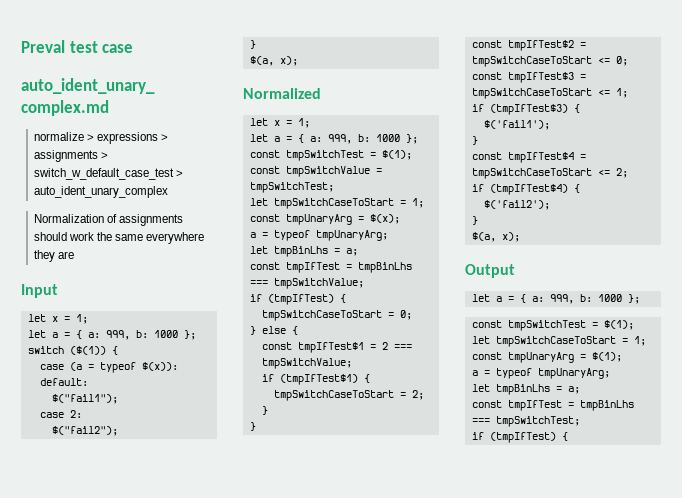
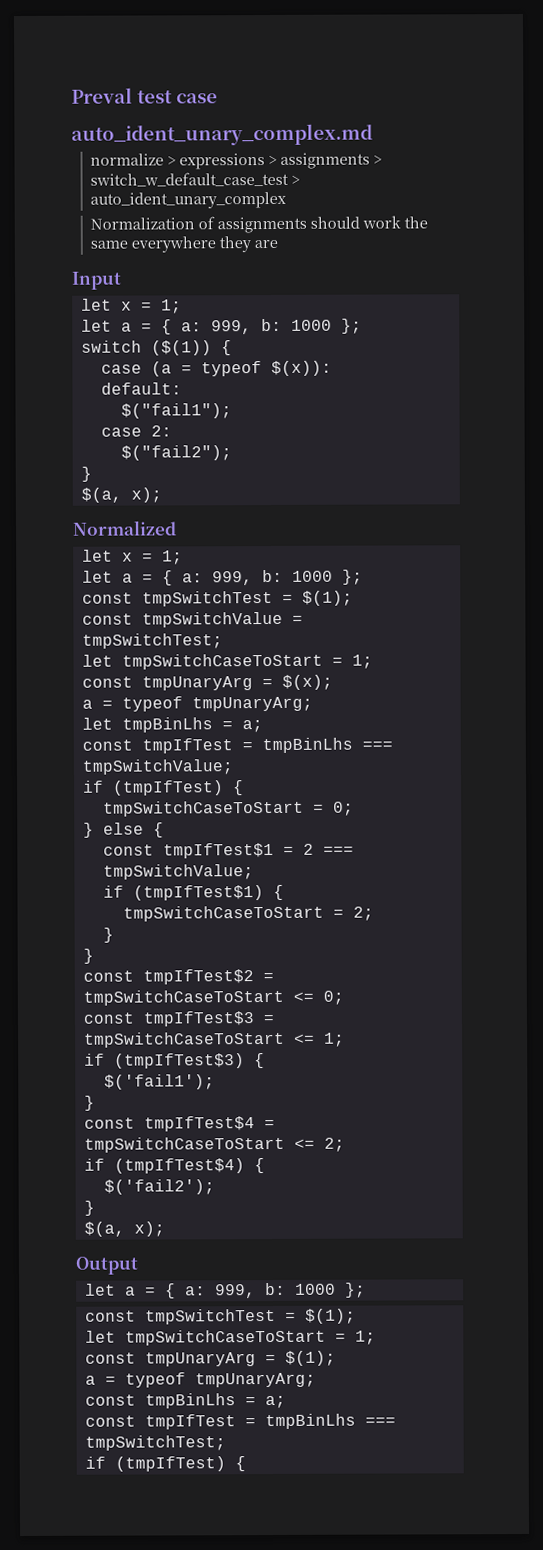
[471,384,490,392] let -> [84,1394,136,1406] const

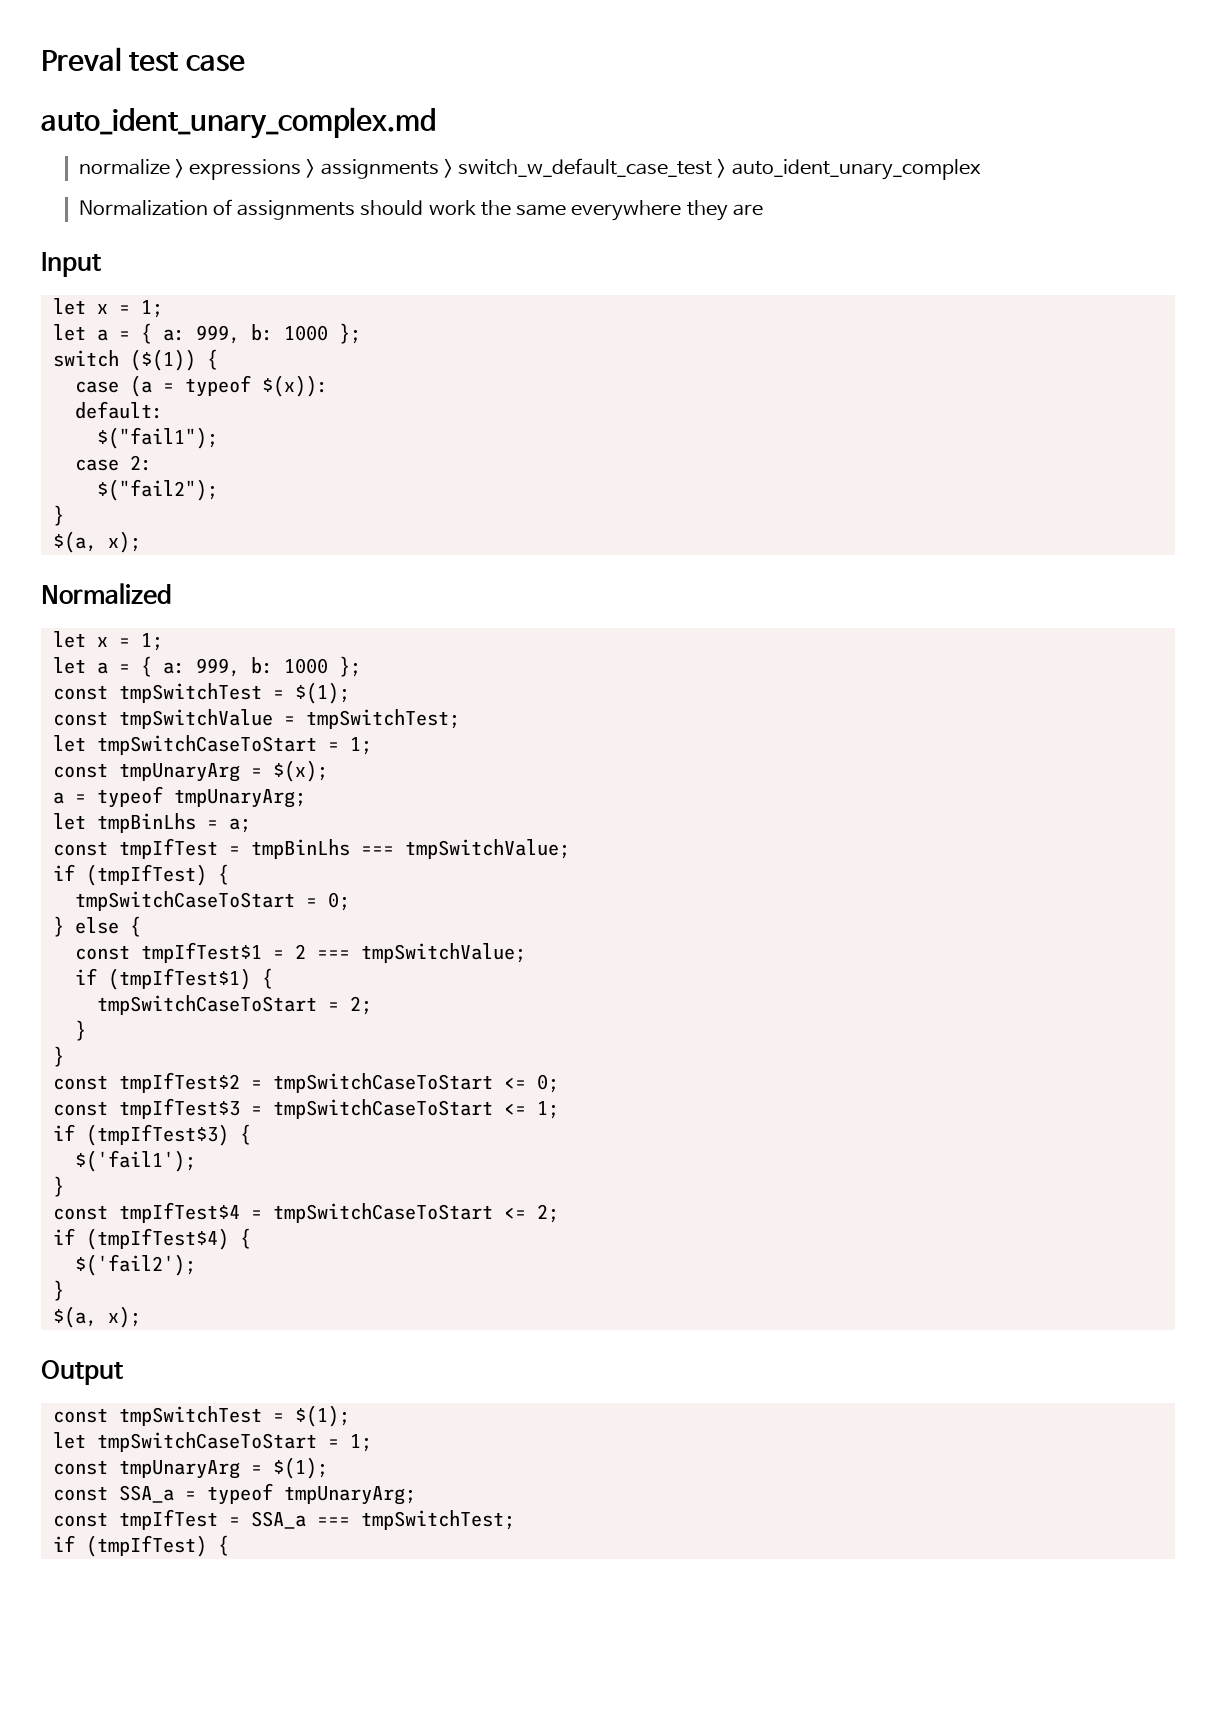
[84,1282,366,1299] // let a = { a: 999, b: 1000 }; -> (123, 1372) none
[84,1372,316,1388] [84,1393,286,1409] [84,1413,356,1430] a = typeof tmpUnaryArg; // const tmpBinLhs = a; // const tmpIfTest = tmpBinLhs -> [52,1483,416,1505] [52,1509,306,1530] const SSA_a = typeof tmpUnaryArg; // const tmpIfTest = SSA_a

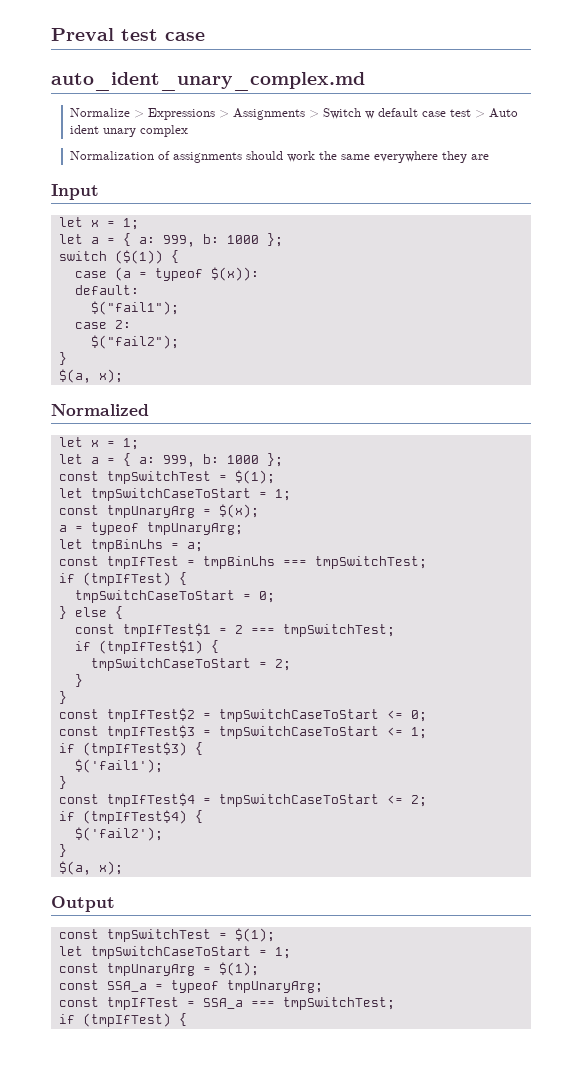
[78,158,981,180] normalize > expressions > assignments > switch_w_default_case_test > auto_ident_unary_complex -> [69,108,518,120] [69,125,188,137] Normalize > Expressions > Assignments > Switch w default case test > Auto ident unary complex
[52,709,460,729] // const tmpSwitchValue = tmpSwitchTest; -> (275, 477) none
[404,839,570,859] tmpSwitchValue; -> [314,556,427,569] tmpSwitchTest;
[360,943,526,963] tmpSwitchValue; -> [282,624,395,637] tmpSwitchTest;

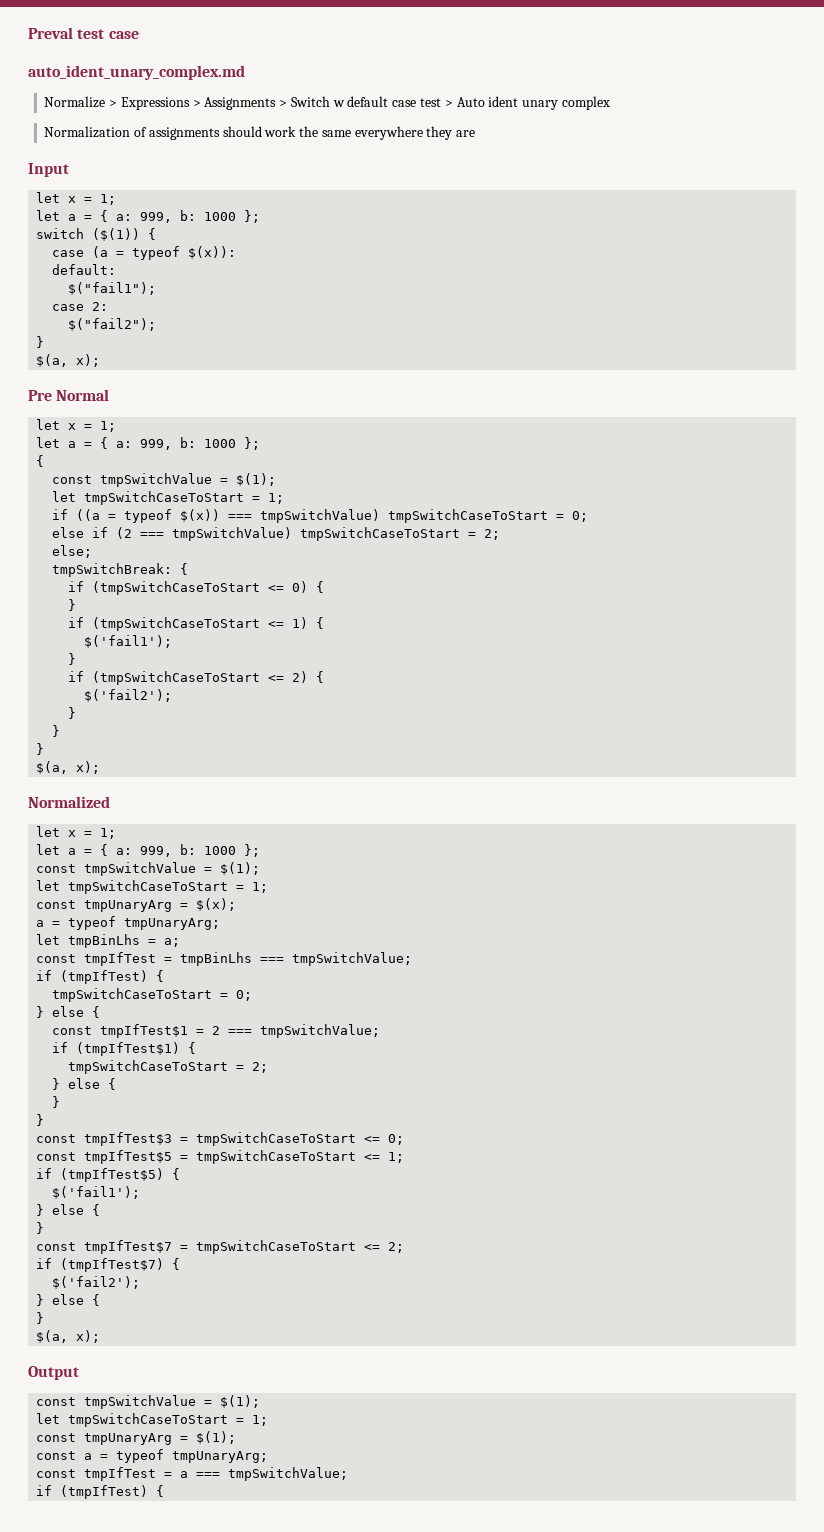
(123, 376) none -> [28,389,110,401] [36,419,117,432] [36,437,261,450] [36,455,45,467] [52,473,277,487] [52,491,285,505] [52,509,589,523] [52,527,501,541] [52,545,93,558] [52,563,189,577] [68,581,325,595] [68,599,77,611] [68,617,325,631] [84,635,173,648] [68,653,77,665] [68,671,325,685] [84,689,173,702] [68,707,77,719] [52,725,61,737] [36,743,45,755] [36,761,101,774] // Pre Normal // let x = 1; // let a = { a: 999, b: 1000 }; // { // const tmpSwitchValue = $(1); // let tmpSwitchCaseToStart = 1; // if ((a = typeof $(x)) === tmpSwitchValue) tmpSwitchCaseToStart = 0; // else if (2 === tmpSwitchValue) tmpSwitchCaseToStart = 2; // else; // tmpSwitchBreak: { // if (tmpSwitchCaseToStart <= 0) { // } // if (tmpSwitchCaseToStart <= 1) { // $('fail1'); // } // if (tmpSwitchCaseToStart <= 2) { // $('fail2'); // } // } // } // $(a, x);
[106,471,211,484] tmpSwitchTest -> [84,862,197,876] tmpSwitchValue
[314,556,427,569] tmpSwitchTest; -> [292,952,413,966] tmpSwitchValue;
[282,624,395,637] tmpSwitchTest; -> [260,1024,381,1038] tmpSwitchValue;
(291, 665) none -> [52,1078,117,1090] // } else {
[106,708,195,722] tmpIfTest$2 -> [84,1132,173,1146] tmpIfTest$3
[106,725,195,739] tmpIfTest$3 -> [84,1150,173,1164] tmpIfTest$5
[82,742,203,756] [74,759,163,773] [58,776,67,789] [58,793,195,807] (tmpIfTest$3) { // $('fail1'); // } // const tmpIfTest$4 -> [60,1168,181,1182] [52,1186,141,1199] [36,1204,101,1216] [36,1222,45,1234] [36,1240,173,1254] (tmpIfTest$5) { // $('fail1'); // } else { // } // const tmpIfTest$7
[82,810,203,824] [74,827,163,841] (tmpIfTest$4) { // $('fail2'); -> [60,1258,181,1272] [52,1276,141,1289] [36,1294,101,1306] (tmpIfTest$7) { // $('fail2'); // } else {
[106,929,211,942] tmpSwitchTest -> [84,1395,197,1409] tmpSwitchValue
[106,981,147,992] SSA_a -> [84,1453,93,1460] a
[202,997,395,1010] SSA_a === tmpSwitchTest; -> [180,1467,349,1481] a === tmpSwitchValue;

